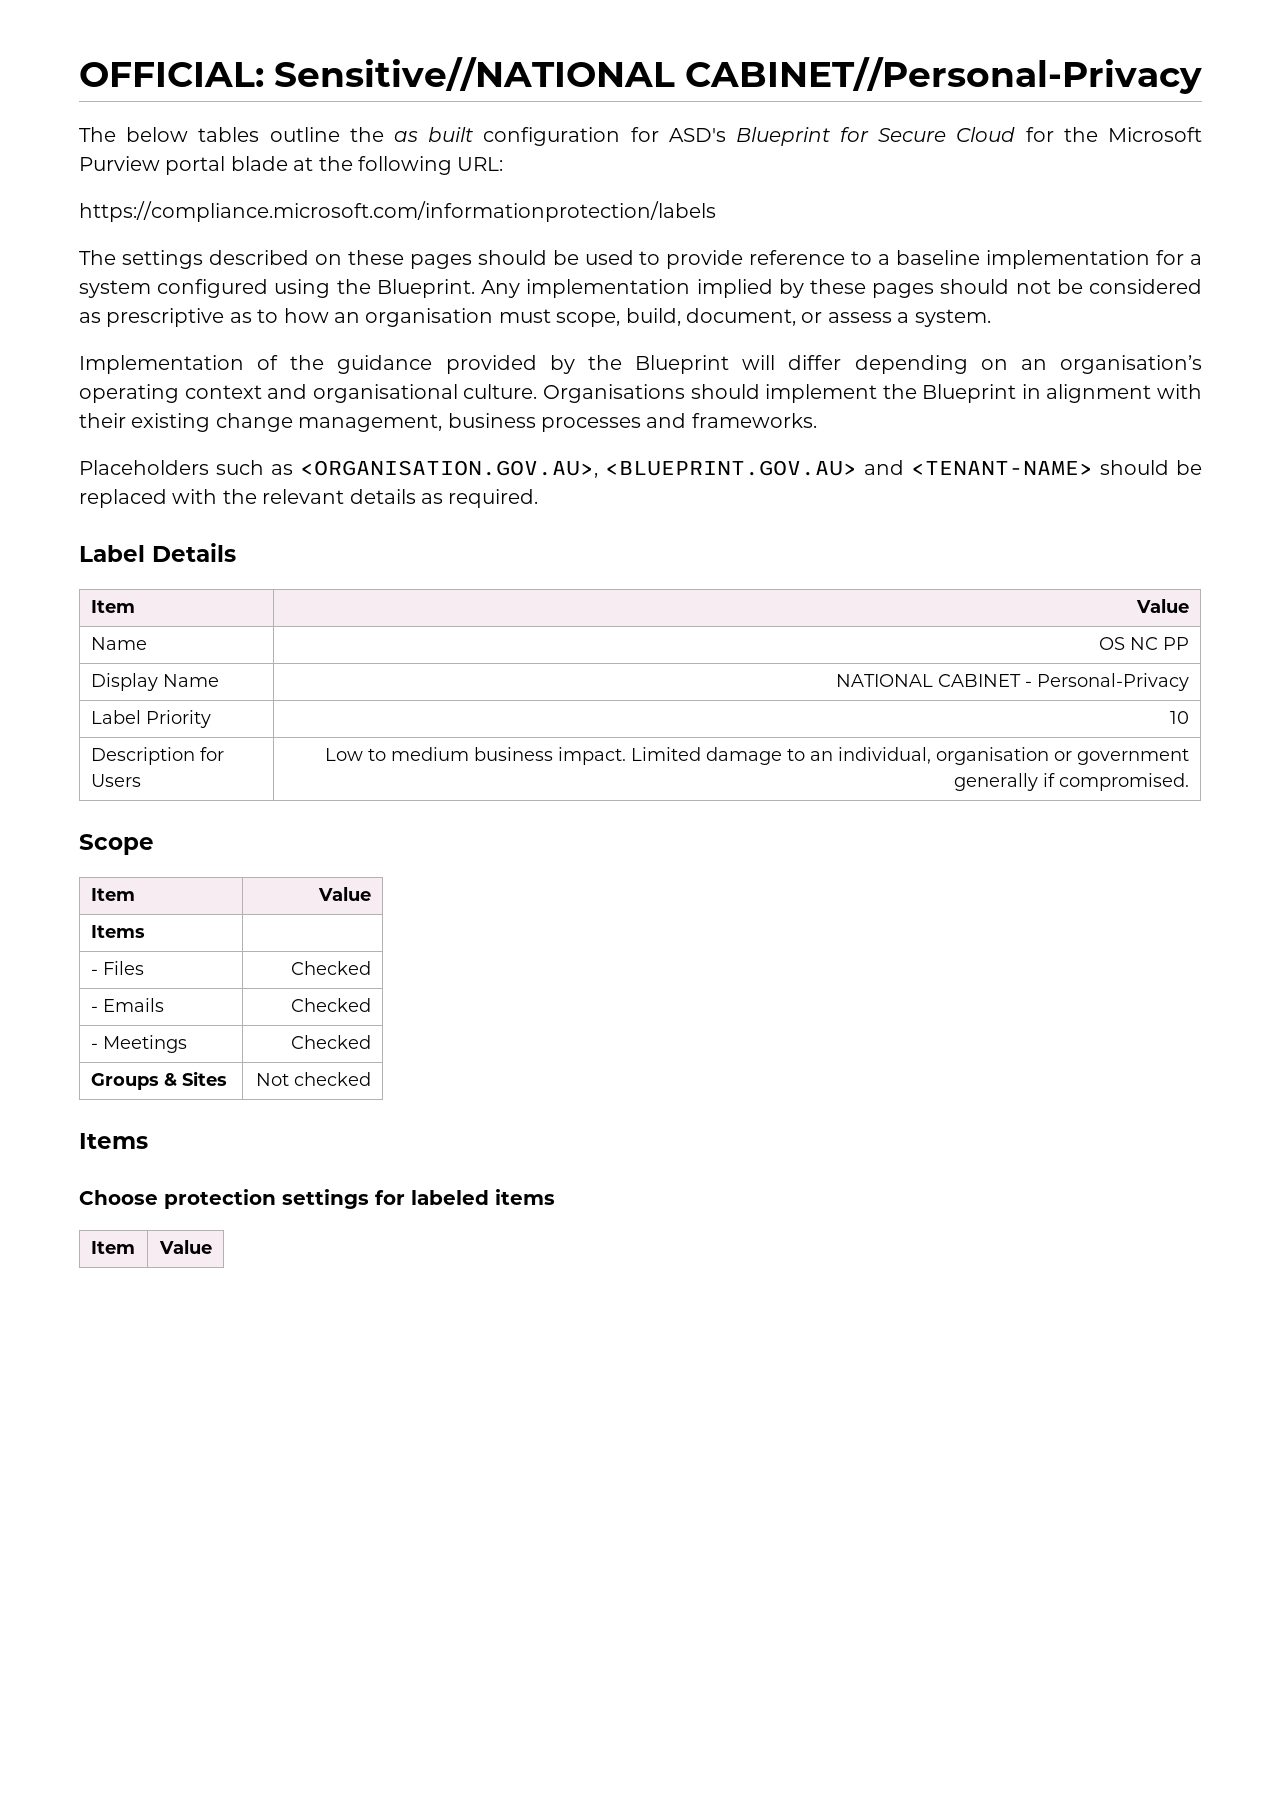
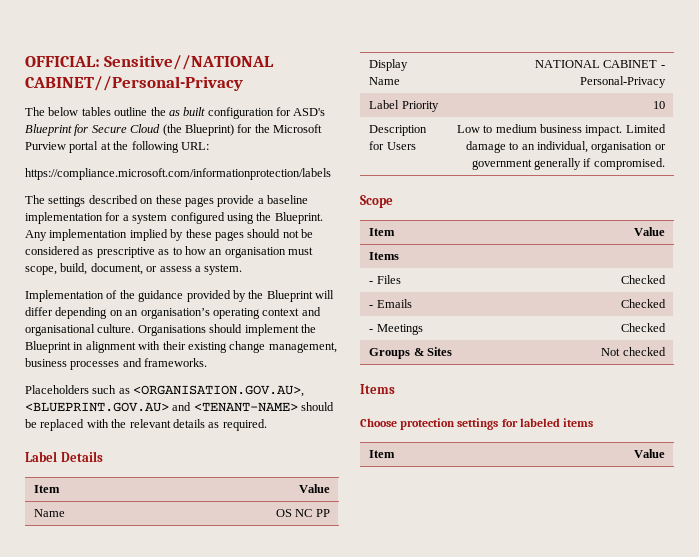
(1016, 134) none -> [162,124,234,136] (the Blueprint)
[230,156,288,171] blade -> (99, 147) none
[477,250,873,269] should be used to provide reference to -> [217,195,255,207] provide

